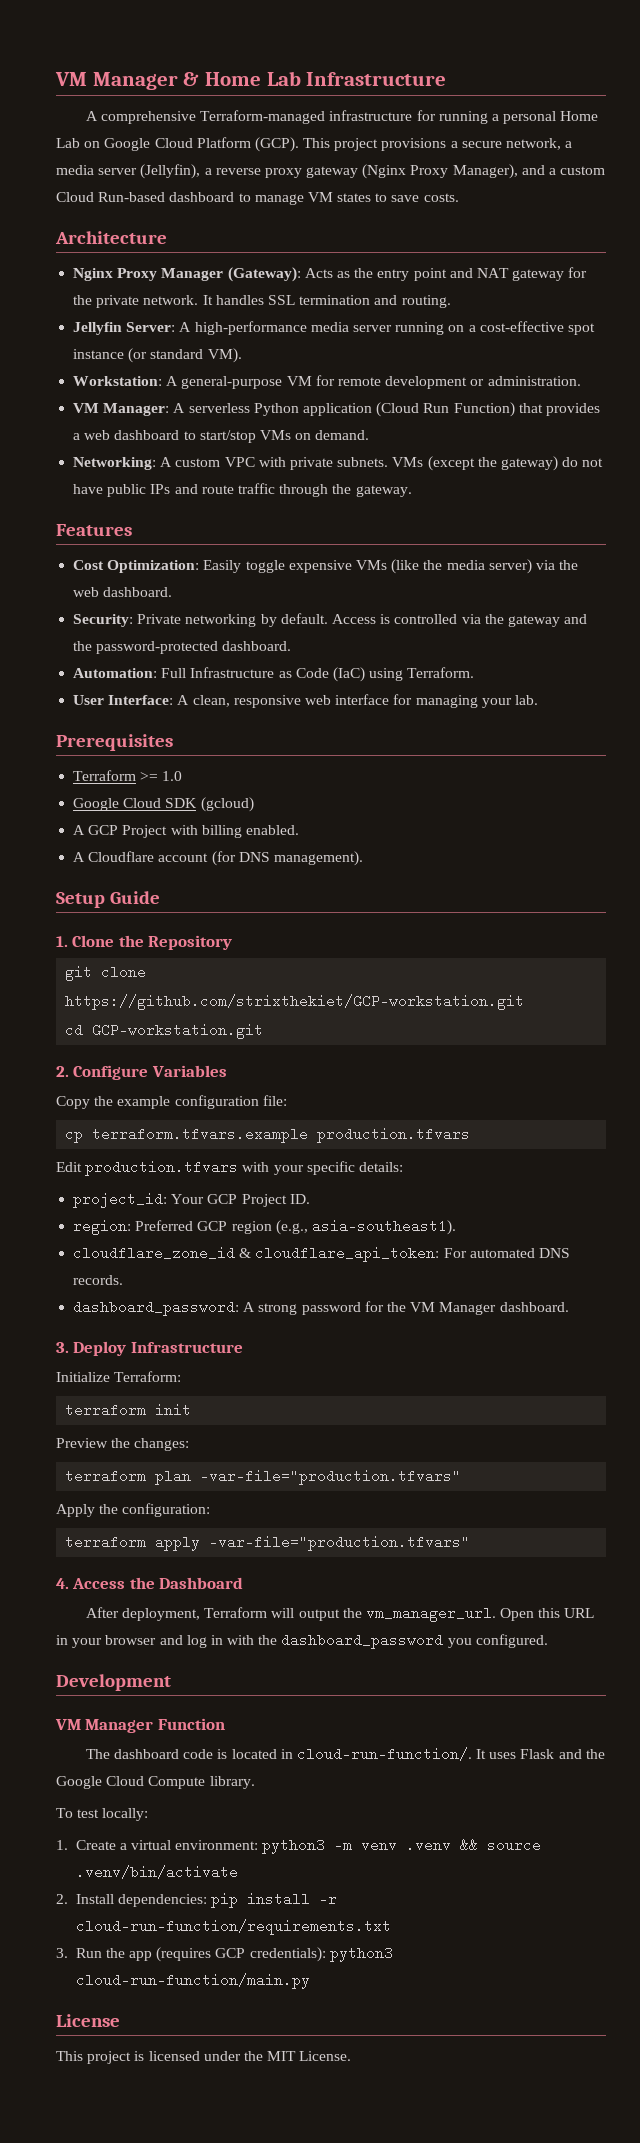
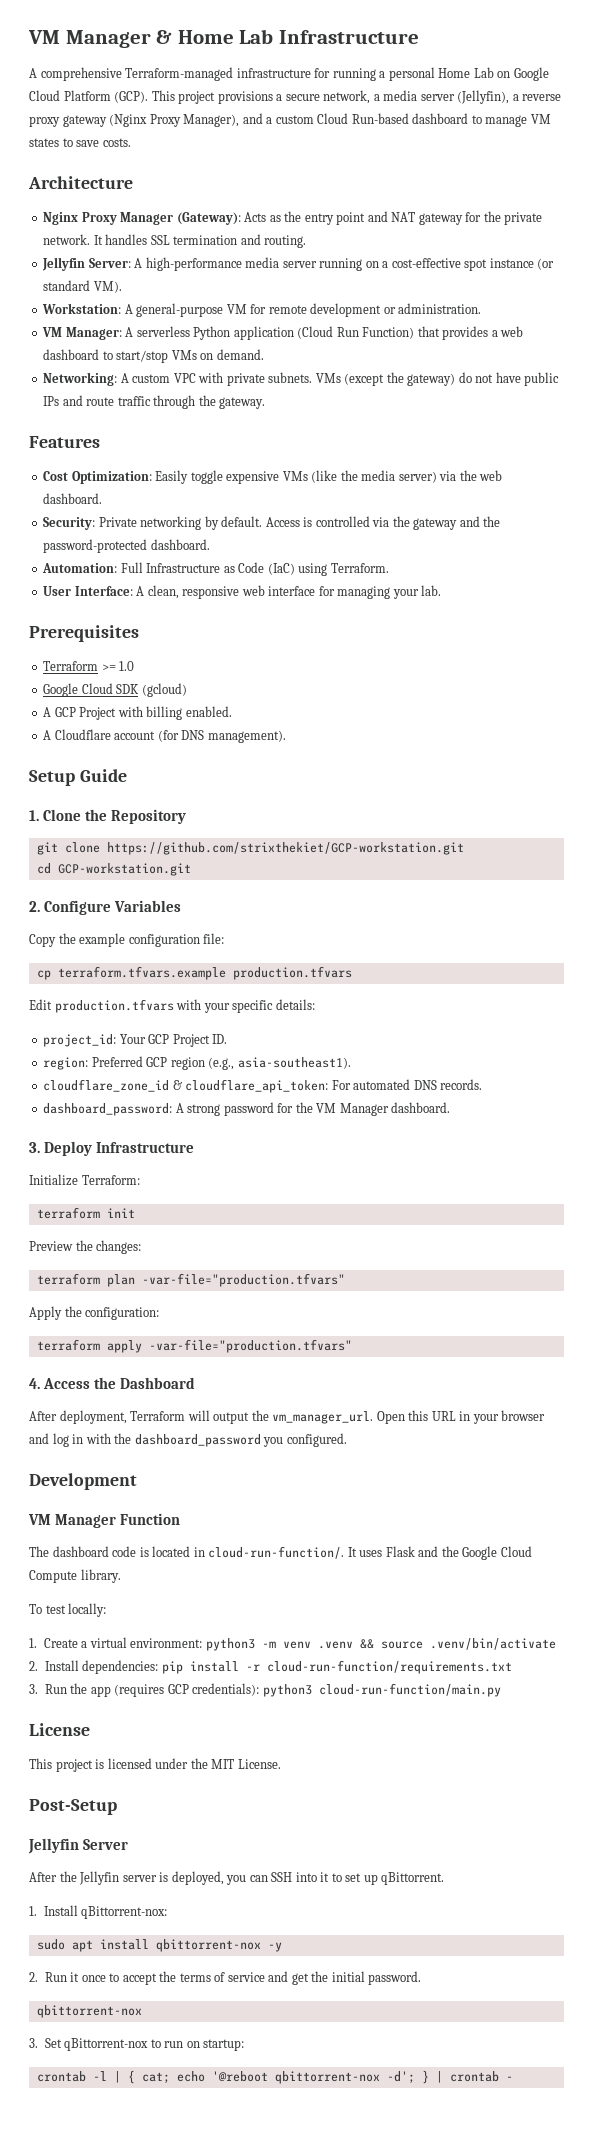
(352, 2056) none -> [29,1799,117,1815] [28,1838,129,1854] [29,1871,445,1885] [29,1905,168,1919] [36,1939,282,1952] [29,1971,422,1985] [36,2005,142,2018] [29,2038,245,2051] [36,2070,513,2084] // Post-Setup // Jellyfin Server // After the Jellyfin server is deployed, you can SSH into it to set up qBittorrent. // 1. Install qBittorrent-nox: // sudo apt install qbittorrent-nox -y // 2. Run it once to accept the terms of service and get the initial password. // qbittorrent-nox // 3. Set qBittorrent-nox to run on startup: // crontab -l | { cat; echo '@reboot qbittorrent-nox -d'; } | crontab -

